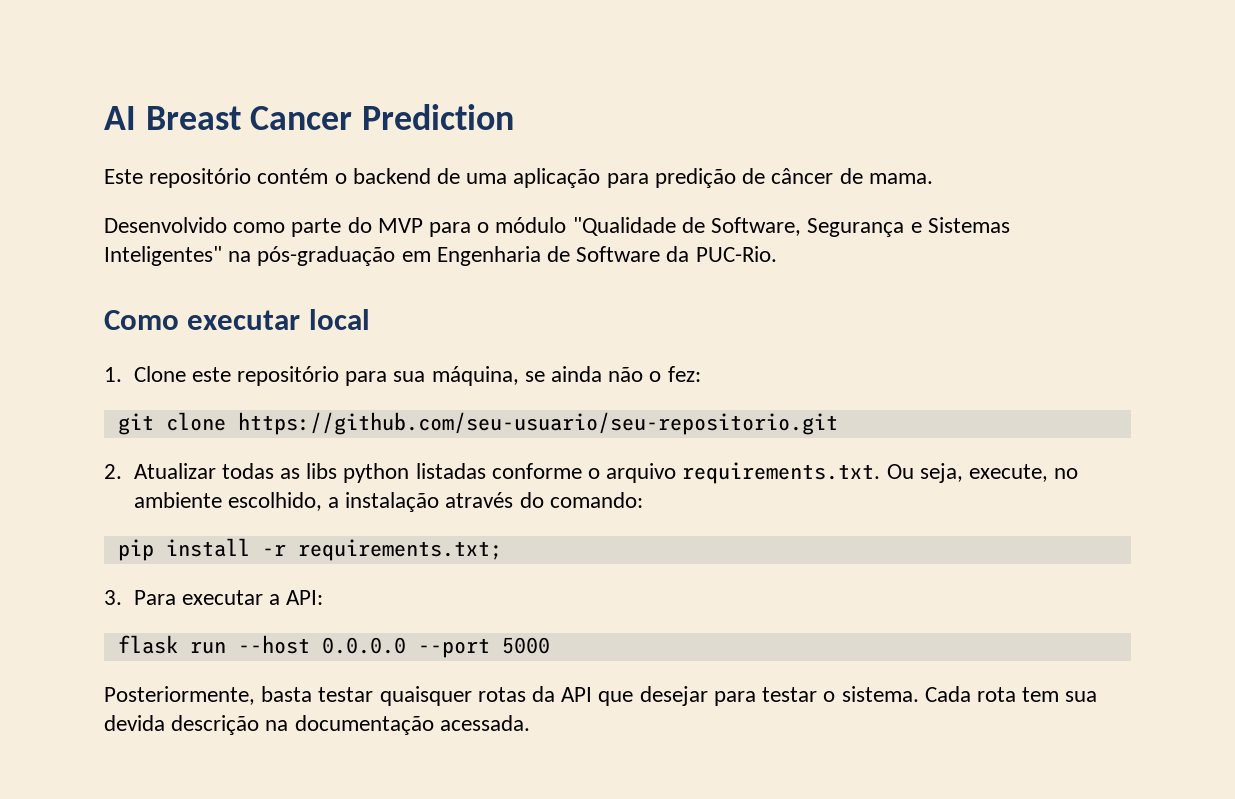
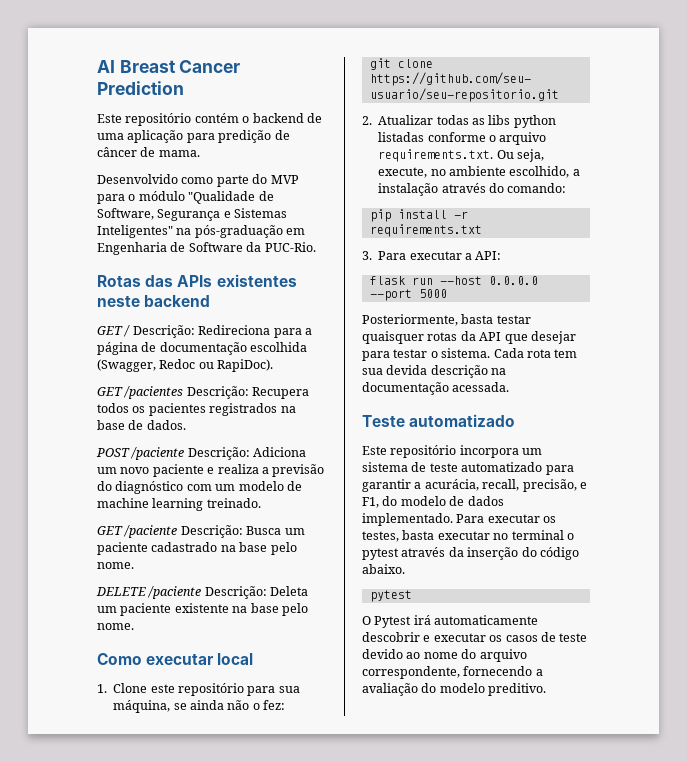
(777, 254) none -> [97,274,297,287] [97,295,211,307] [97,325,312,338] [97,342,308,355] [97,359,274,372] [97,386,310,399] [97,403,296,416] [97,420,186,430] [96,447,307,460] [97,464,325,477] [97,481,302,494] [97,498,261,511] [97,525,305,538] [97,542,297,555] [97,562,134,569] [96,586,309,599] [97,603,308,616] [97,623,134,630] // Rotas das APIs existentes neste backend // GET / Descrição: Redireciona para a página de documentação escolhida (Swagger, Redoc ou RapiDoc). // GET /pacientes Descrição: Recupera todos os pacientes registrados na base de dados. // POST /paciente Descrição: Adiciona um novo paciente e realiza a previsão do diagnóstico com um modelo de machine learning treinado. // GET /paciente Descrição: Busca um paciente cadastrado na base pelo nome. // DELETE /paciente Descrição: Deleta um paciente existente na base pelo nome.
[297,539,502,561] requirements.txt; -> [369,224,482,237] requirements.txt
(530, 723) none -> [362,414,516,427] [362,445,543,458] [362,462,574,475] [362,479,587,492] [362,496,504,508] [362,513,557,526] [362,530,574,542] [362,547,579,560] [362,564,405,574] [369,590,412,602] [362,615,539,628] [362,632,588,642] [362,649,527,662] [362,666,543,679] [362,683,547,696] // Teste automatizado // Este repositório incorpora um sistema de teste automatizado para garantir a acurácia, recall, precisão, e F1, do modelo de dados implementado. Para executar os testes, basta executar no terminal o pytest através da inserção do código abaixo. // pytest // O Pytest irá automaticamente descobrir e executar os casos de teste devido ao nome do arquivo correspondente, fornecendo a avaliação do modelo preditivo.

